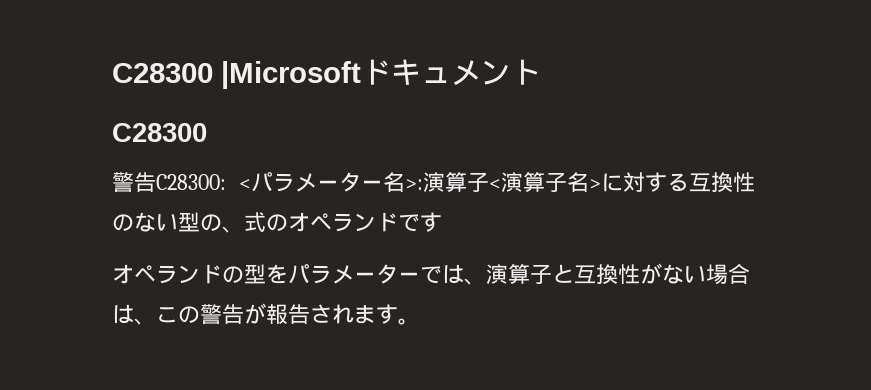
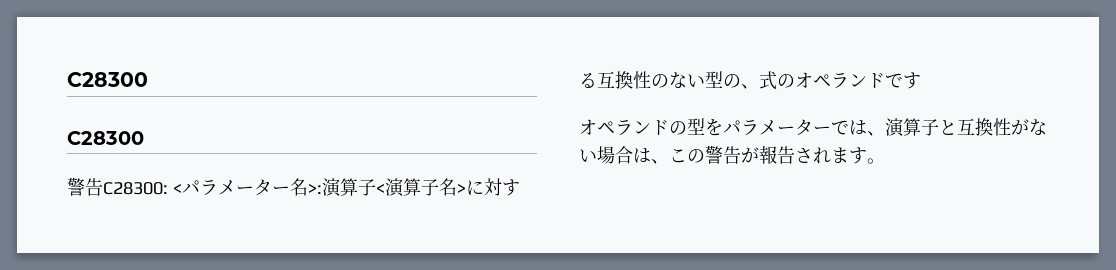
[112,59,541,89] C28300 |Microsoftドキュメント -> [67,72,148,87] C28300

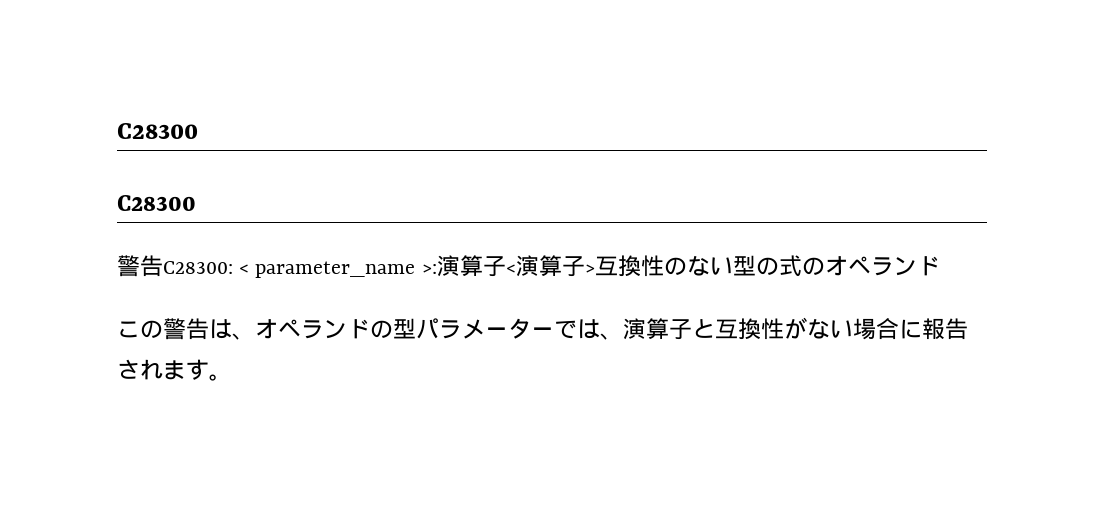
[181,178,308,196] パラメーター名 -> [255,261,416,278] parameter_name
[438,178,520,196] [579,73,597,88] 名>に対する -> [584,264,595,274] >
[741,84,759,89] 、 -> (779, 266) none
[885,72,921,89] です // -> [117,318,255,340] // この警告は、
[705,118,723,136] を -> (416, 328) none
[633,145,759,164] は、この警告が -> [899,319,922,339] に

